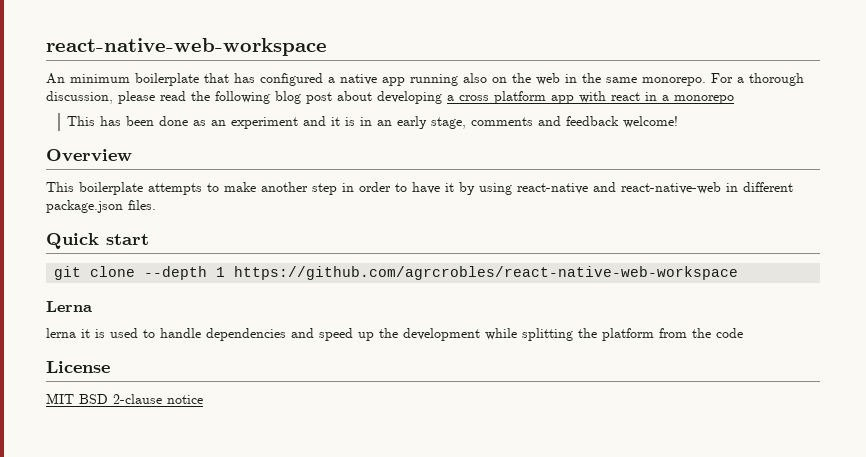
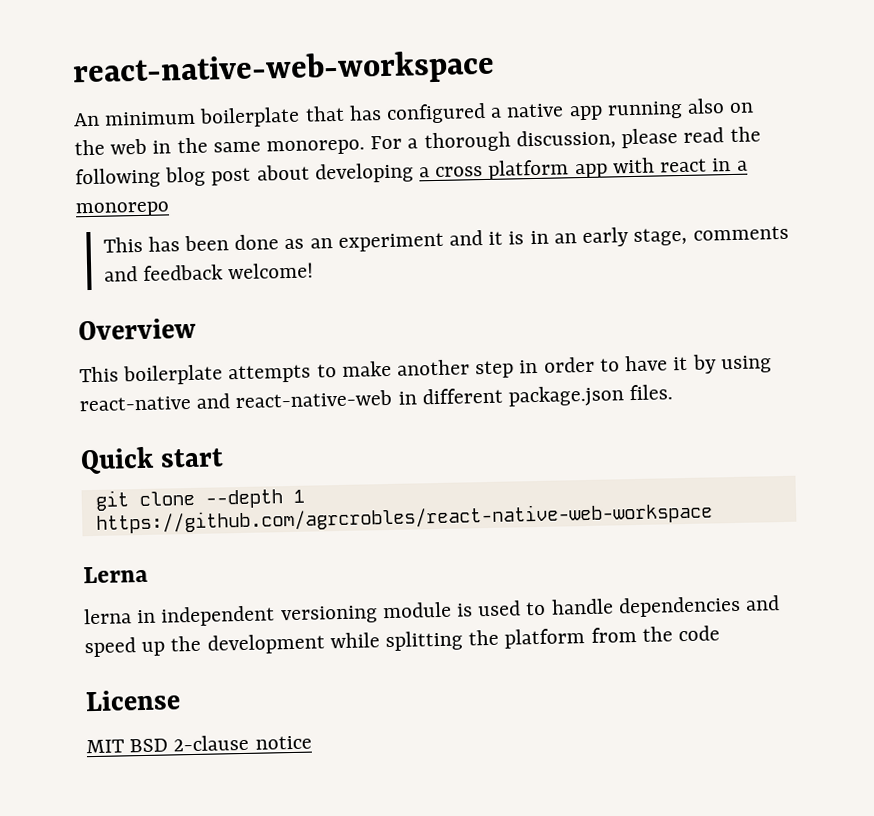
[81,329,90,338] it -> [137,601,452,627] in independent versioning module

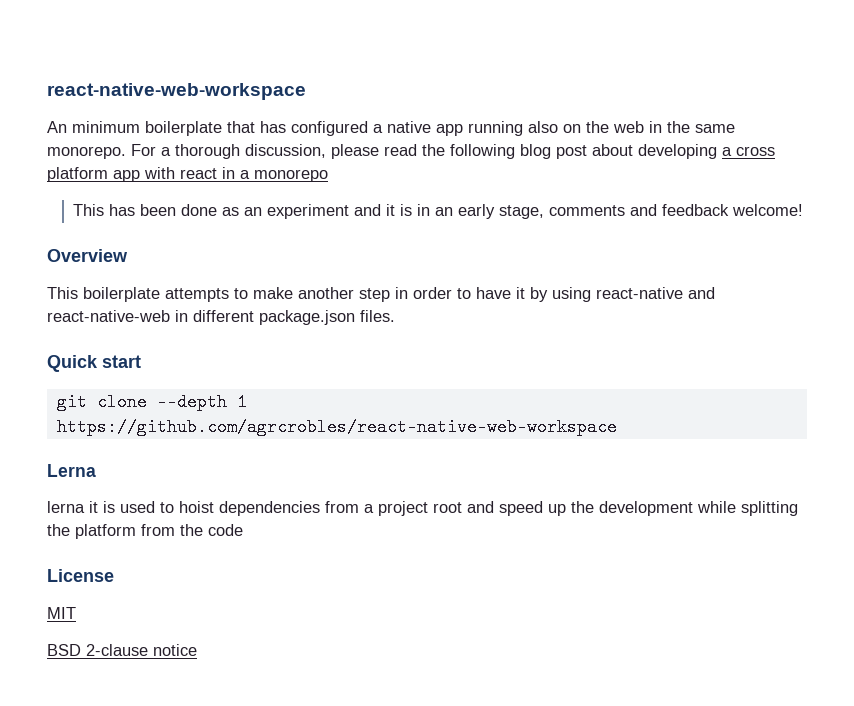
[137,595,741,627] in independent versioning module is used to handle dependencies -> [89,501,462,516] it is used to hoist dependencies from a project root
(124, 746) none -> (76, 613) //

